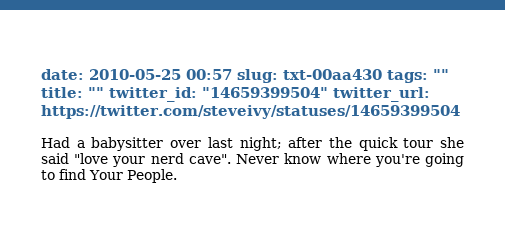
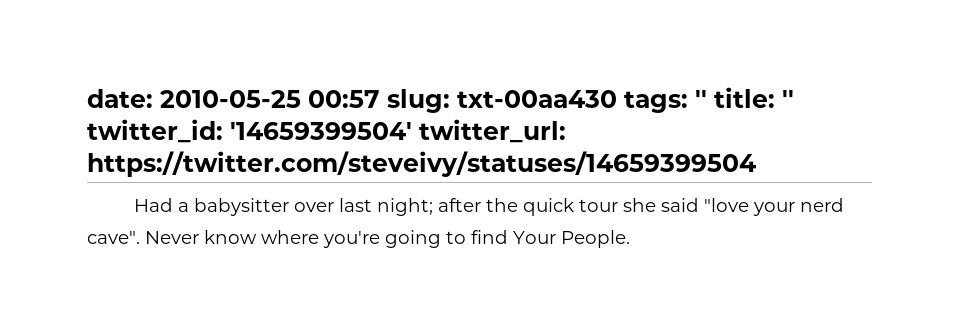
[433,69,449,80] [41,87,328,102] "" title: "" twitter_id: "14659399504" -> [695,87,794,108] [87,119,412,143] '' title: '' twitter_id: '14659399504'

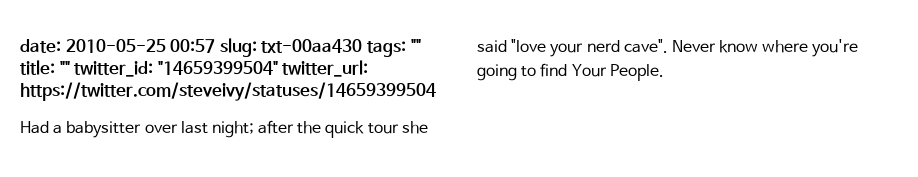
[695,87,794,108] [87,119,412,143] '' title: '' twitter_id: '14659399504' -> [410,39,421,52] [20,60,278,77] "" title: "" twitter_id: "14659399504"

